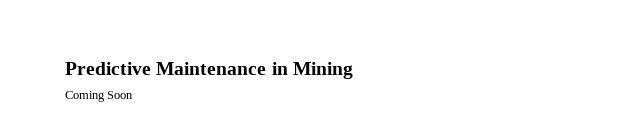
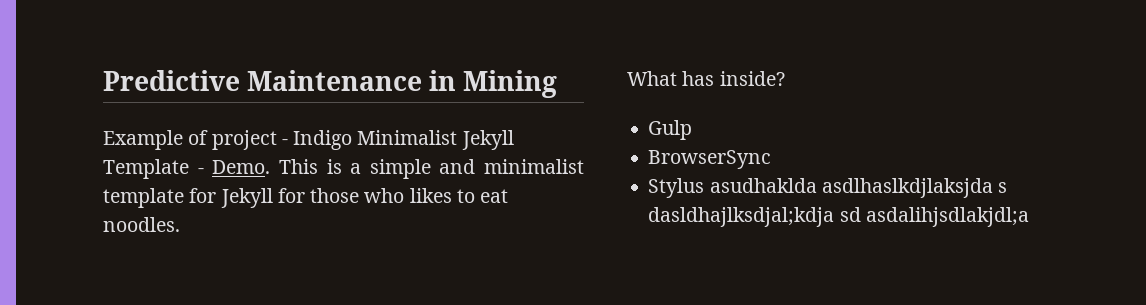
[65,91,134,102] Coming Soon -> [103,130,514,150] [103,159,584,179] [103,188,509,208] [103,217,180,232] [627,71,785,86] [648,120,693,140] [648,150,772,169] [648,178,1008,198] [648,207,1029,227] Example of project - Indigo Minimalist Jekyll Template - Demo. This is a simple and minimalist template for Jekyll for those who likes to eat noodles. // What has inside? // Gulp // BrowserSync // Stylus asudhaklda asdlhaslkdjlaksjda s dasldhajlksdjal;kdja sd asdalihjsdlakjdl;a

